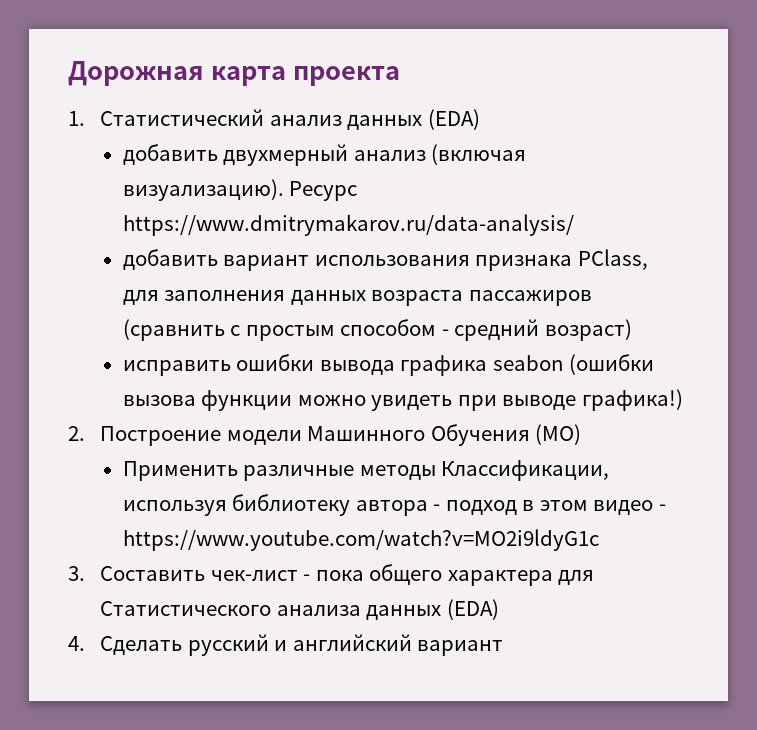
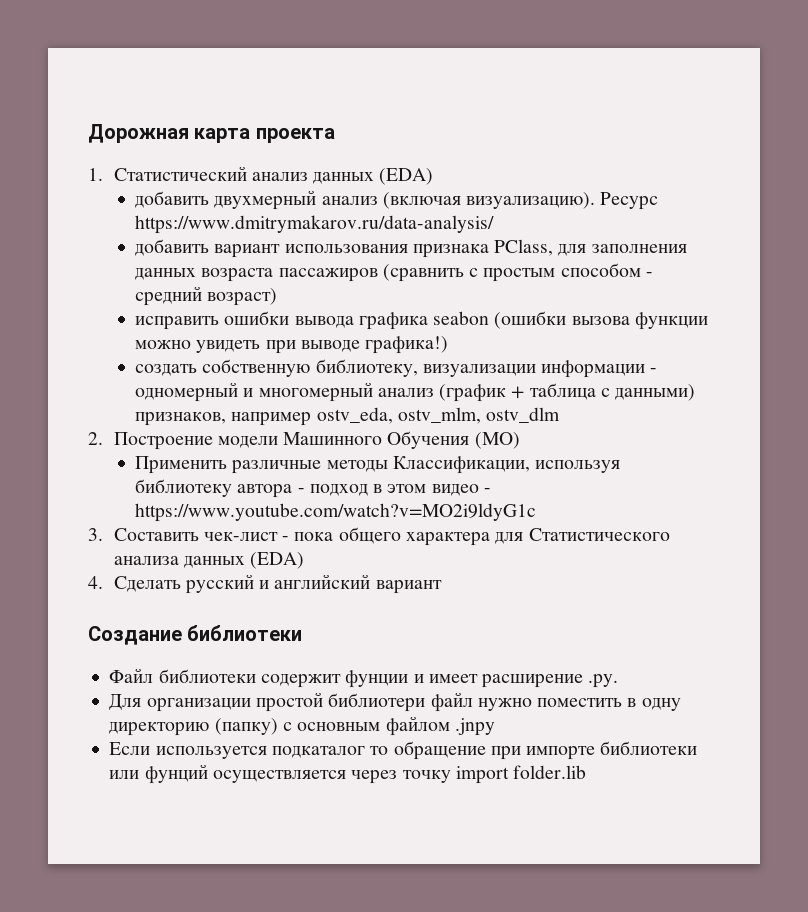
(683, 400) none -> [135,359,658,378] [135,382,696,402] [135,407,561,426] // создать собственную библиотеку, визуализации информации - одномерный и многомерный анализ (график + таблица с данными) признаков, например ostv_eda, ostv_mlm, ostv_dlm
(504, 648) none -> [88,625,303,645] [109,668,619,688] [109,692,681,712] [109,716,495,736] [109,741,698,760] [109,764,587,784] // Создание библиотеки // Файл библиотеки содержит фунции и имеет расширение .py. // Для организации простой библиотери файл нужно поместить в одну директорию (папку) с основным файлом .jnpy // Если используется подкаталог то обращение при импорте библиотеки или фунций осуществляется через точку import folder.lib

